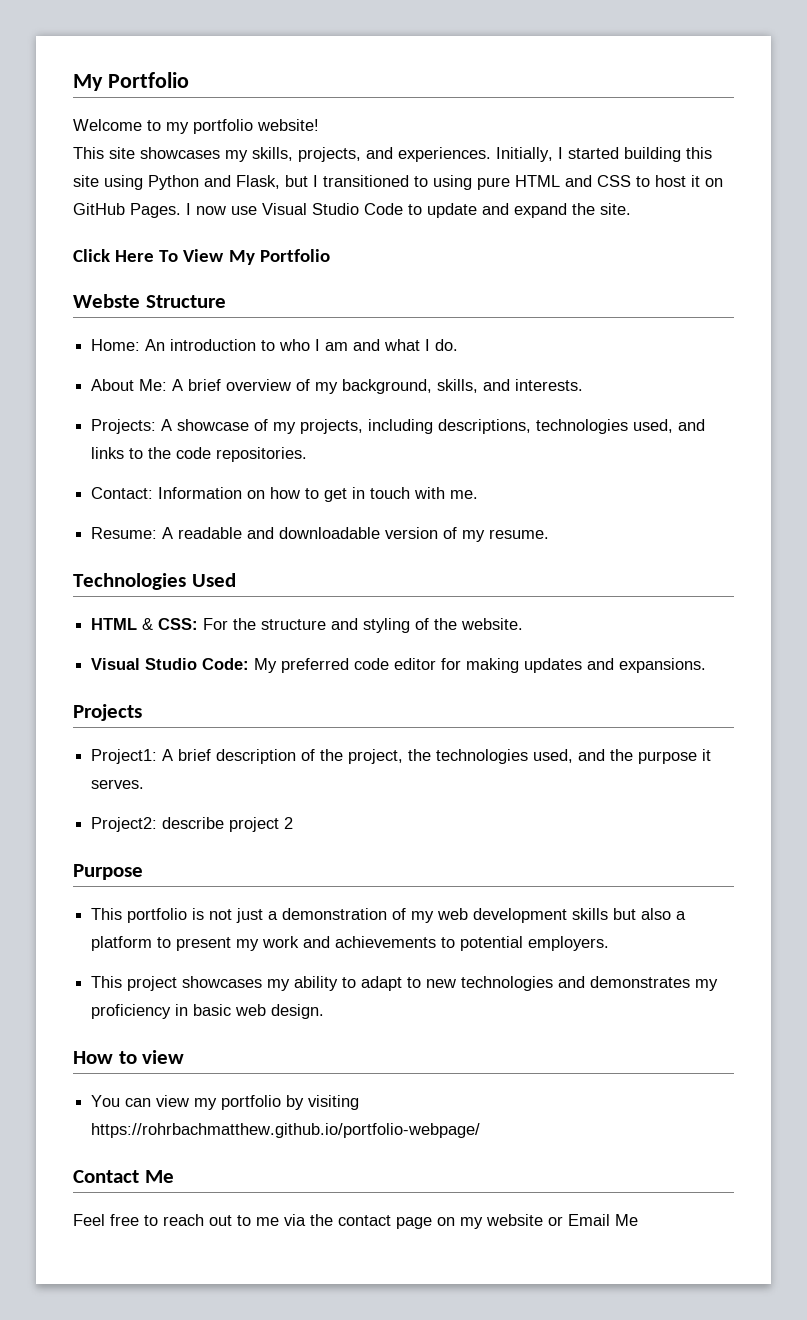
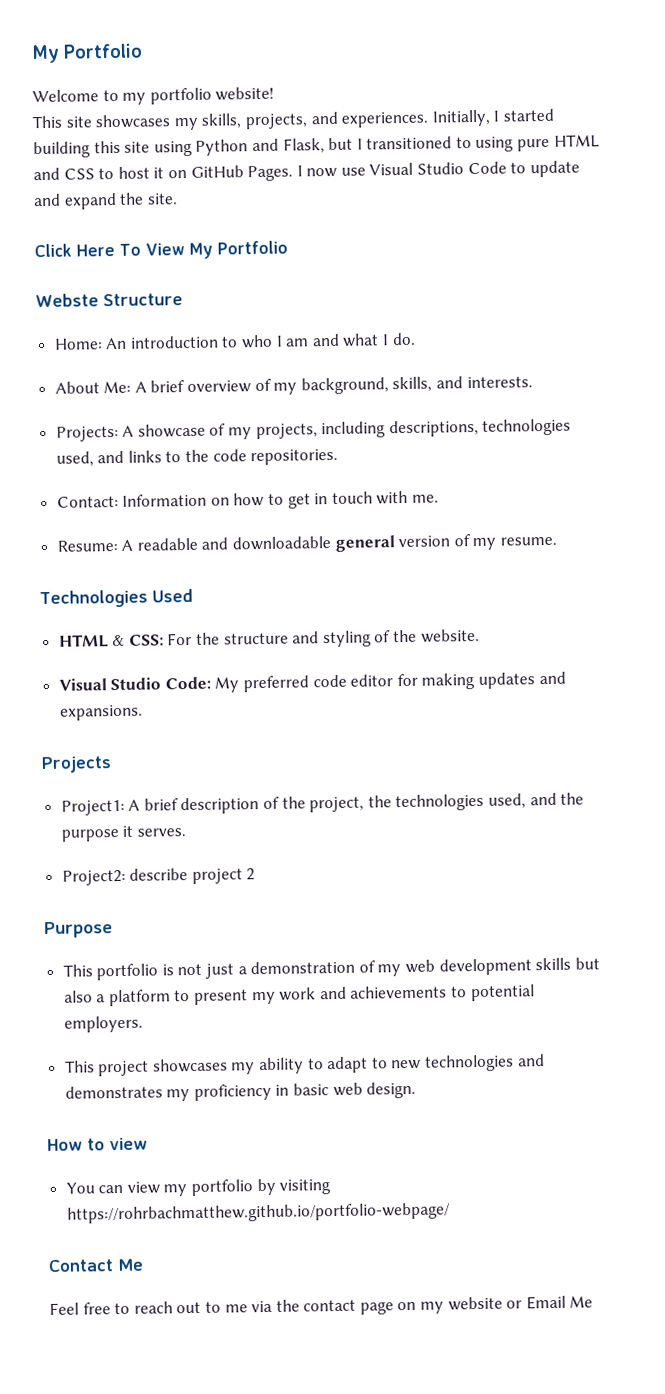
(381, 533) none -> [334,535,395,552] general

